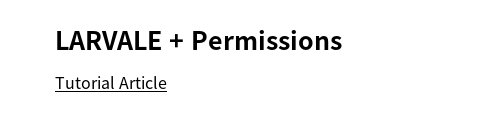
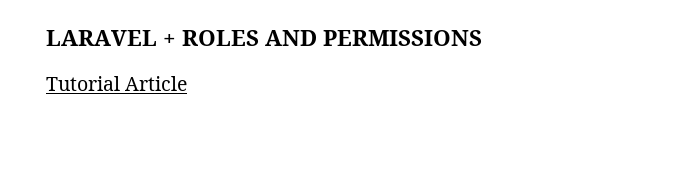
[55,30,342,50] LARVALE + Permissions -> [46,30,483,46] LARAVEL + ROLES AND PERMISSIONS

